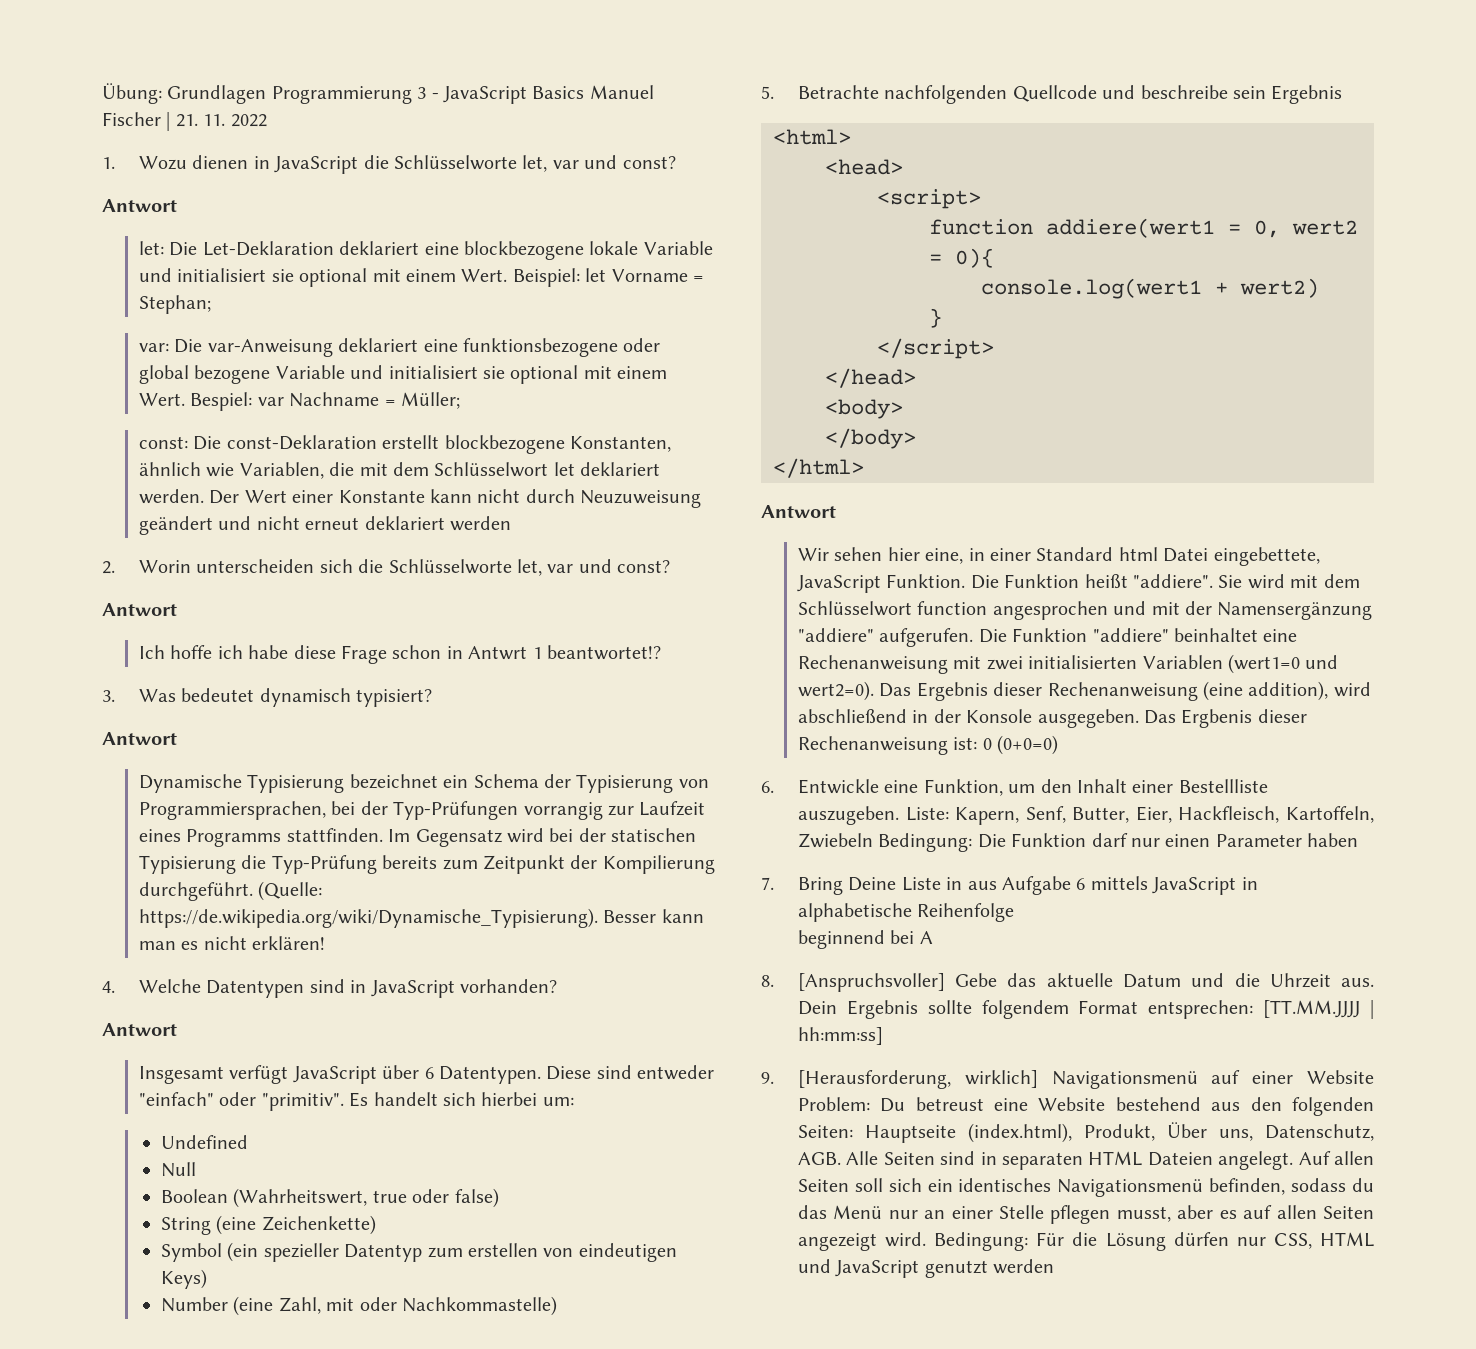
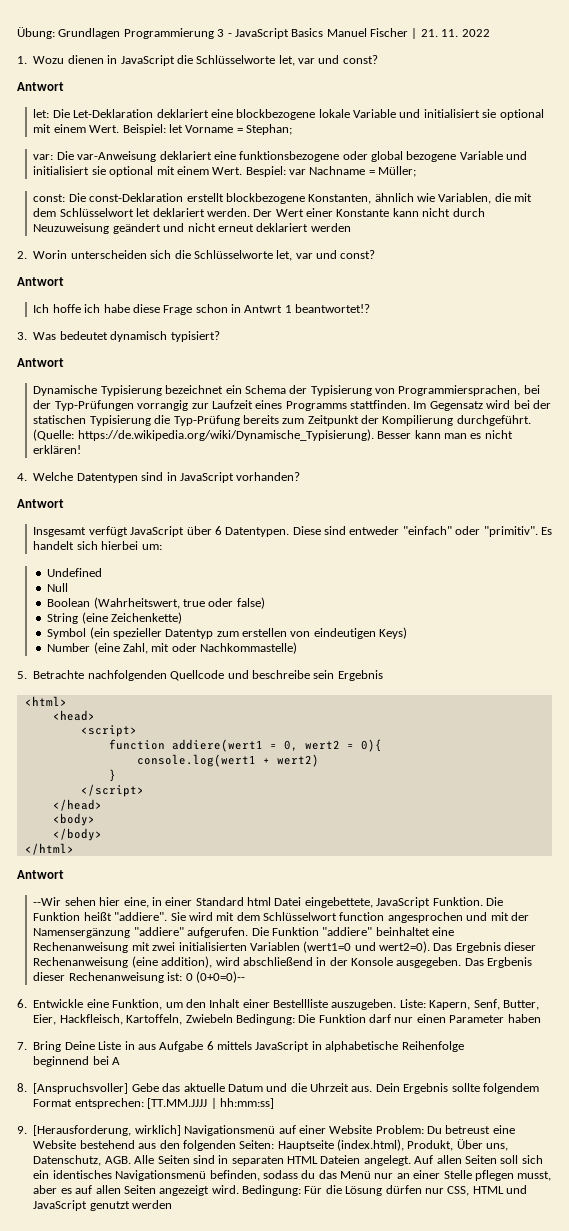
[797,548,829,561] Wir -> [33,897,62,906] --Wir
[997,735,1059,755] (0+0=0) -> [195,971,245,983] (0+0=0)--

